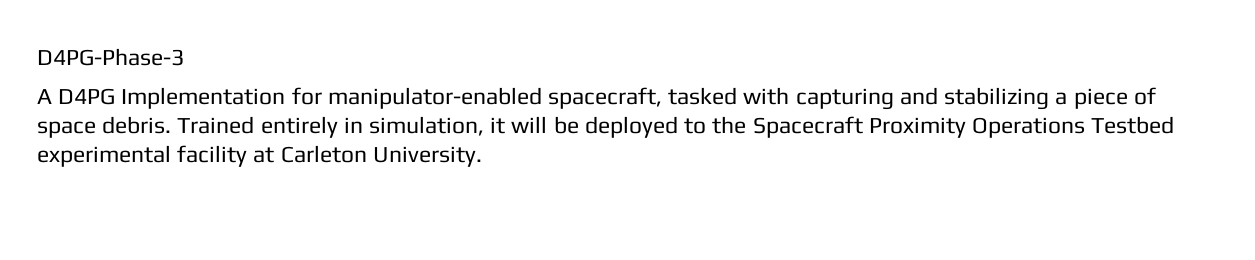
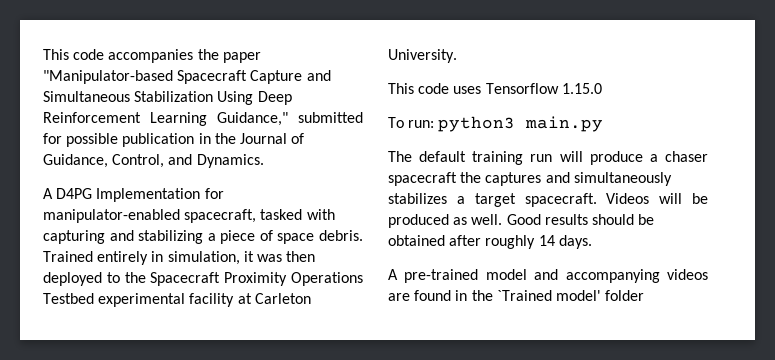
[37,48,184,66] D4PG-Phase-3 -> [43,49,261,63] [43,70,331,84] [43,91,292,105] [43,112,363,126] [43,133,305,147] [43,154,264,168] This code accompanies the paper "Manipulator-based Spacecraft Capture and Simultaneous Stabilization Using Deep Reinforcement Learning Guidance," submitted for possible publication in the Journal of Guidance, Control, and Dynamics.
[511,116,579,134] will be -> [256,251,316,262] was then
(482, 156) none -> [388,83,602,94] [388,116,604,132] [388,151,708,165] [388,172,672,186] [388,193,708,207] [388,214,655,228] [388,235,592,249] [388,269,708,283] [388,290,645,301] // This code uses Tensorflow 1.15.0 // To run: python3 main.py // The default training run will produce a chaser spacecraft the captures and simultaneously stabilizes a target spacecraft. Videos will be produced as well. Good results should be obtained after roughly 14 days. // A pre-trained model and accompanying videos are found in the `Trained model' folder

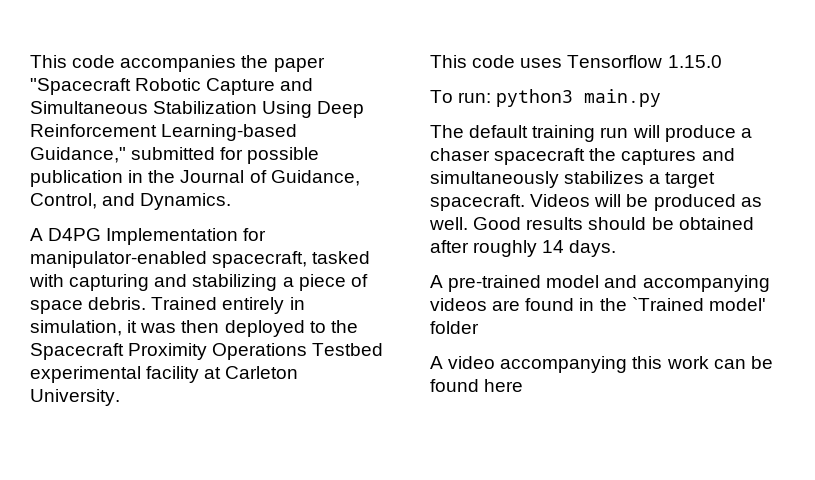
[43,70,248,84] "Manipulator-based Spacecraft -> [30,78,202,95] "Spacecraft Robotic
[150,112,207,126] Learning -> [161,124,298,141] Learning-based
(645, 295) none -> [430,356,773,373] [430,379,524,392] // A video accompanying this work can be found here

